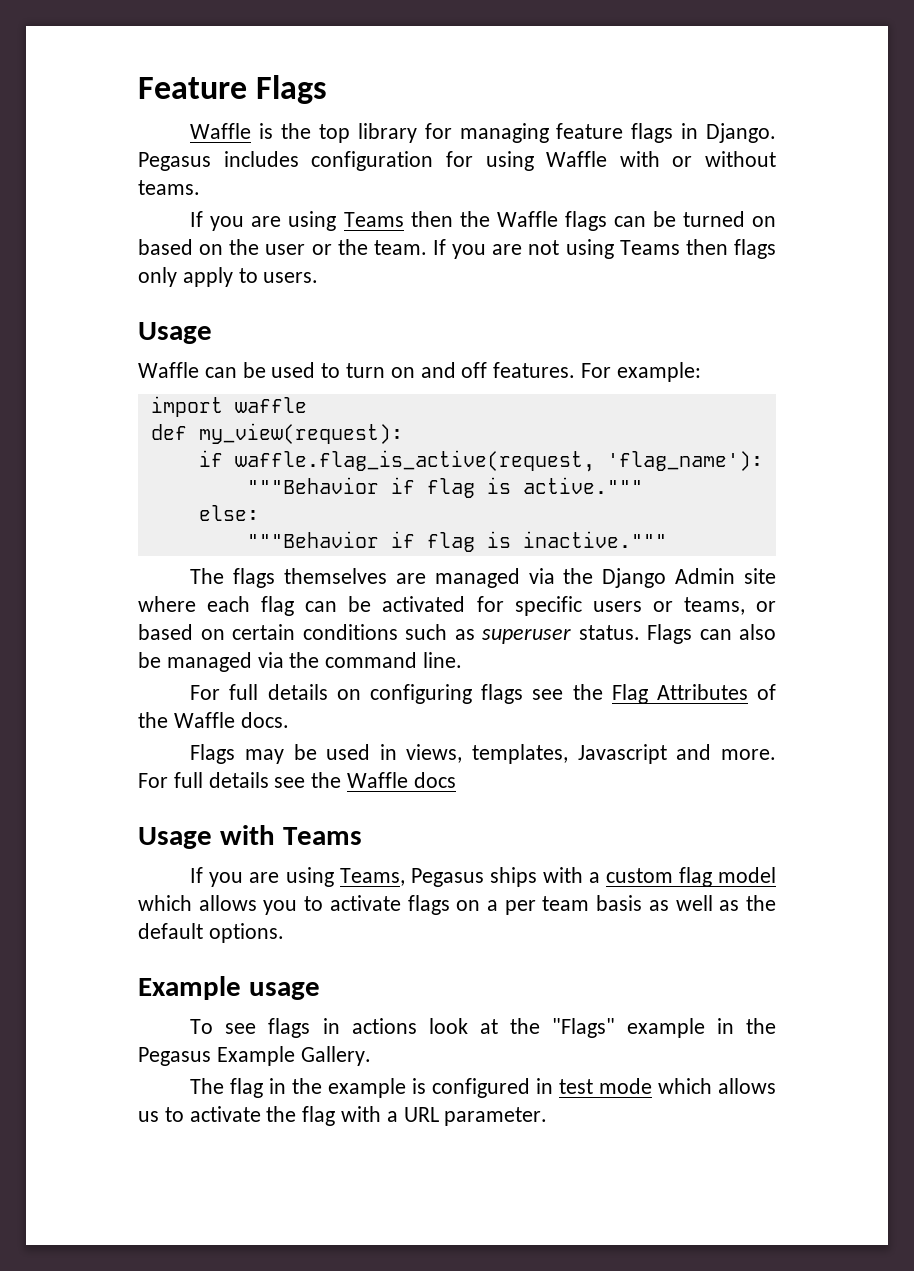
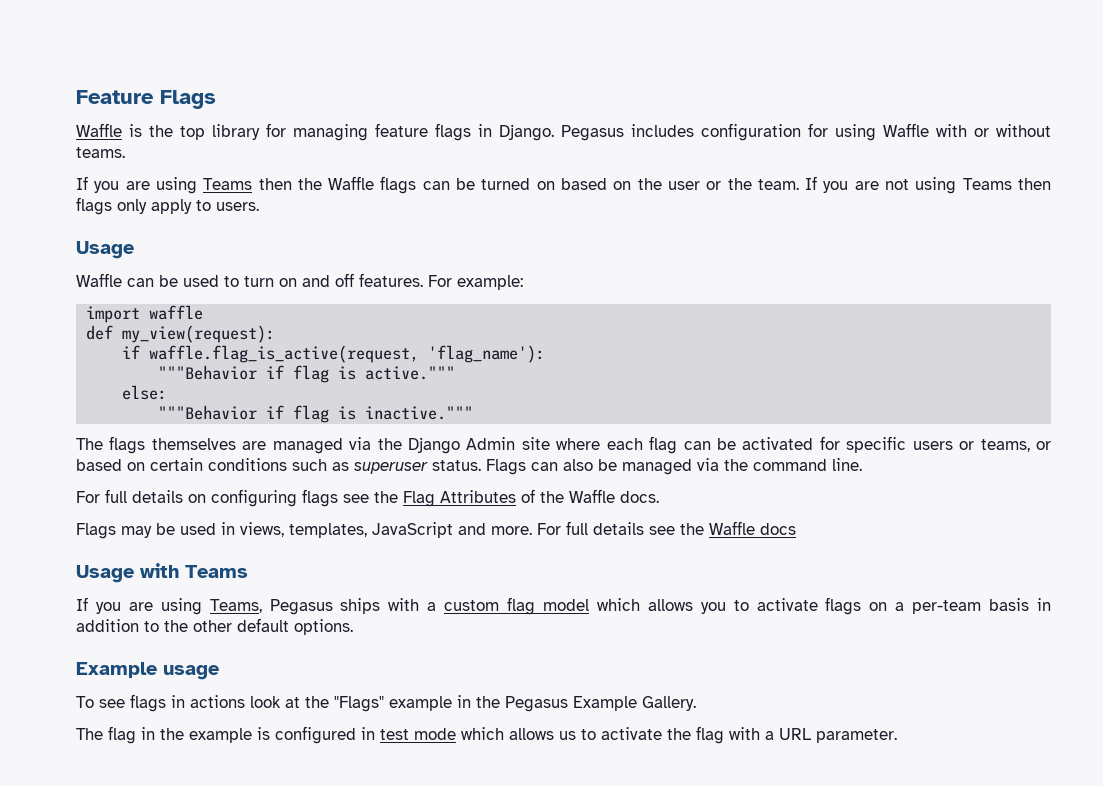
[577,744,667,764] Javascript -> [372,522,453,538] JavaScript
[504,895,776,915] per team basis as well as the -> [912,598,1051,614] [76,619,232,632] per-team basis in addition to the other

